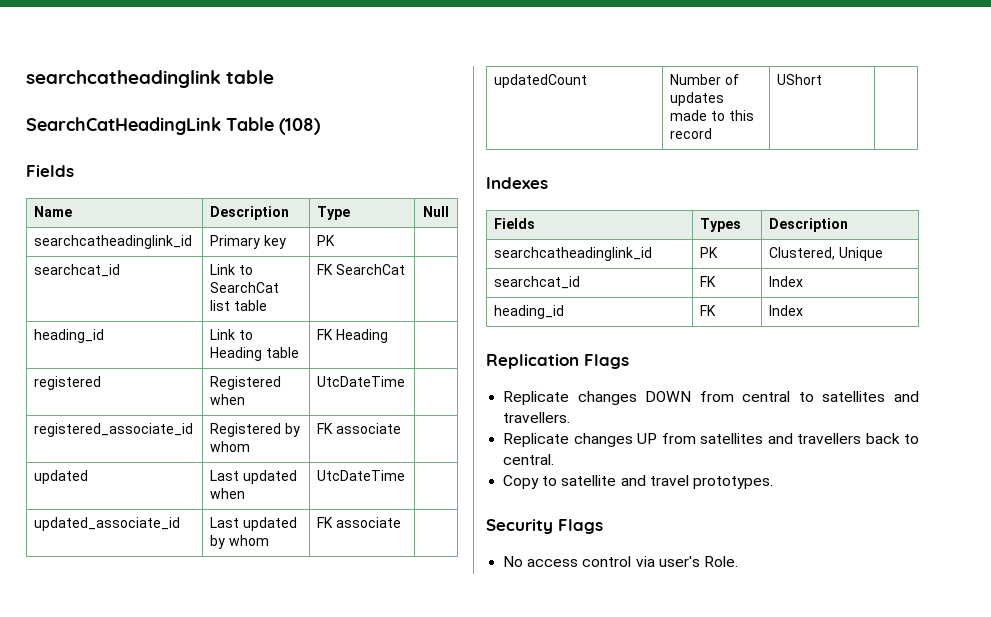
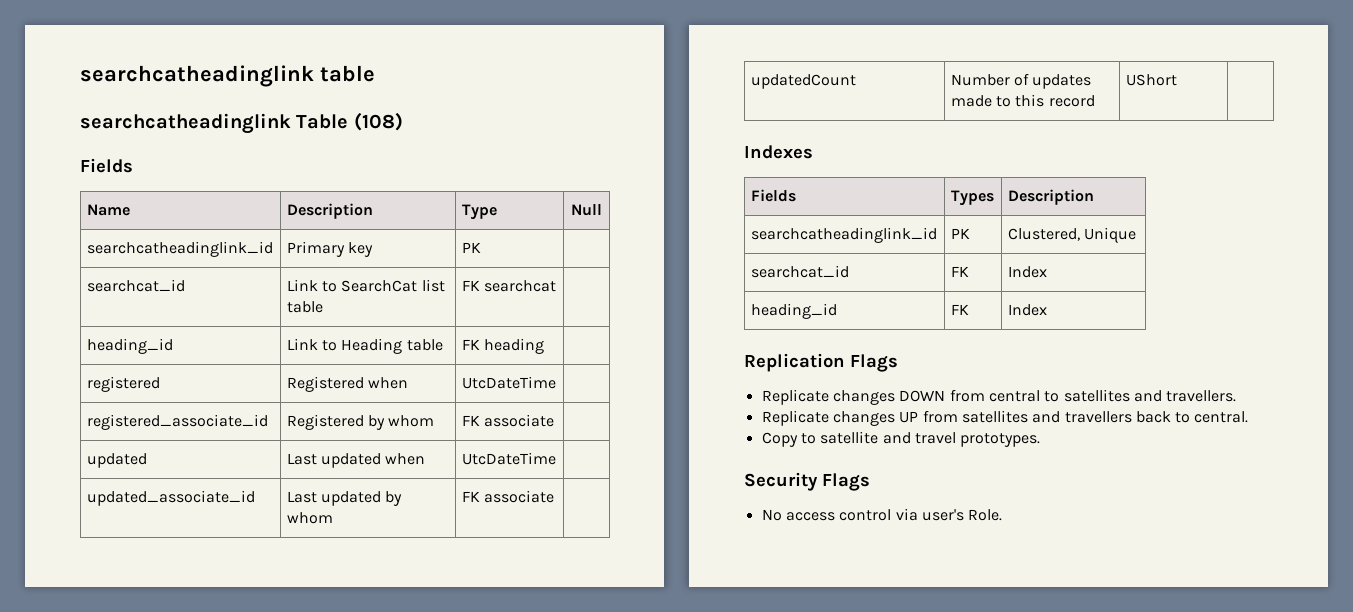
[26,117,221,135] SearchCatHeadingLink -> [80,113,291,134] searchcatheadinglink
[336,264,406,275] SearchCat -> [483,280,556,292] searchcat
[336,329,389,343] Heading -> [483,338,544,354] heading

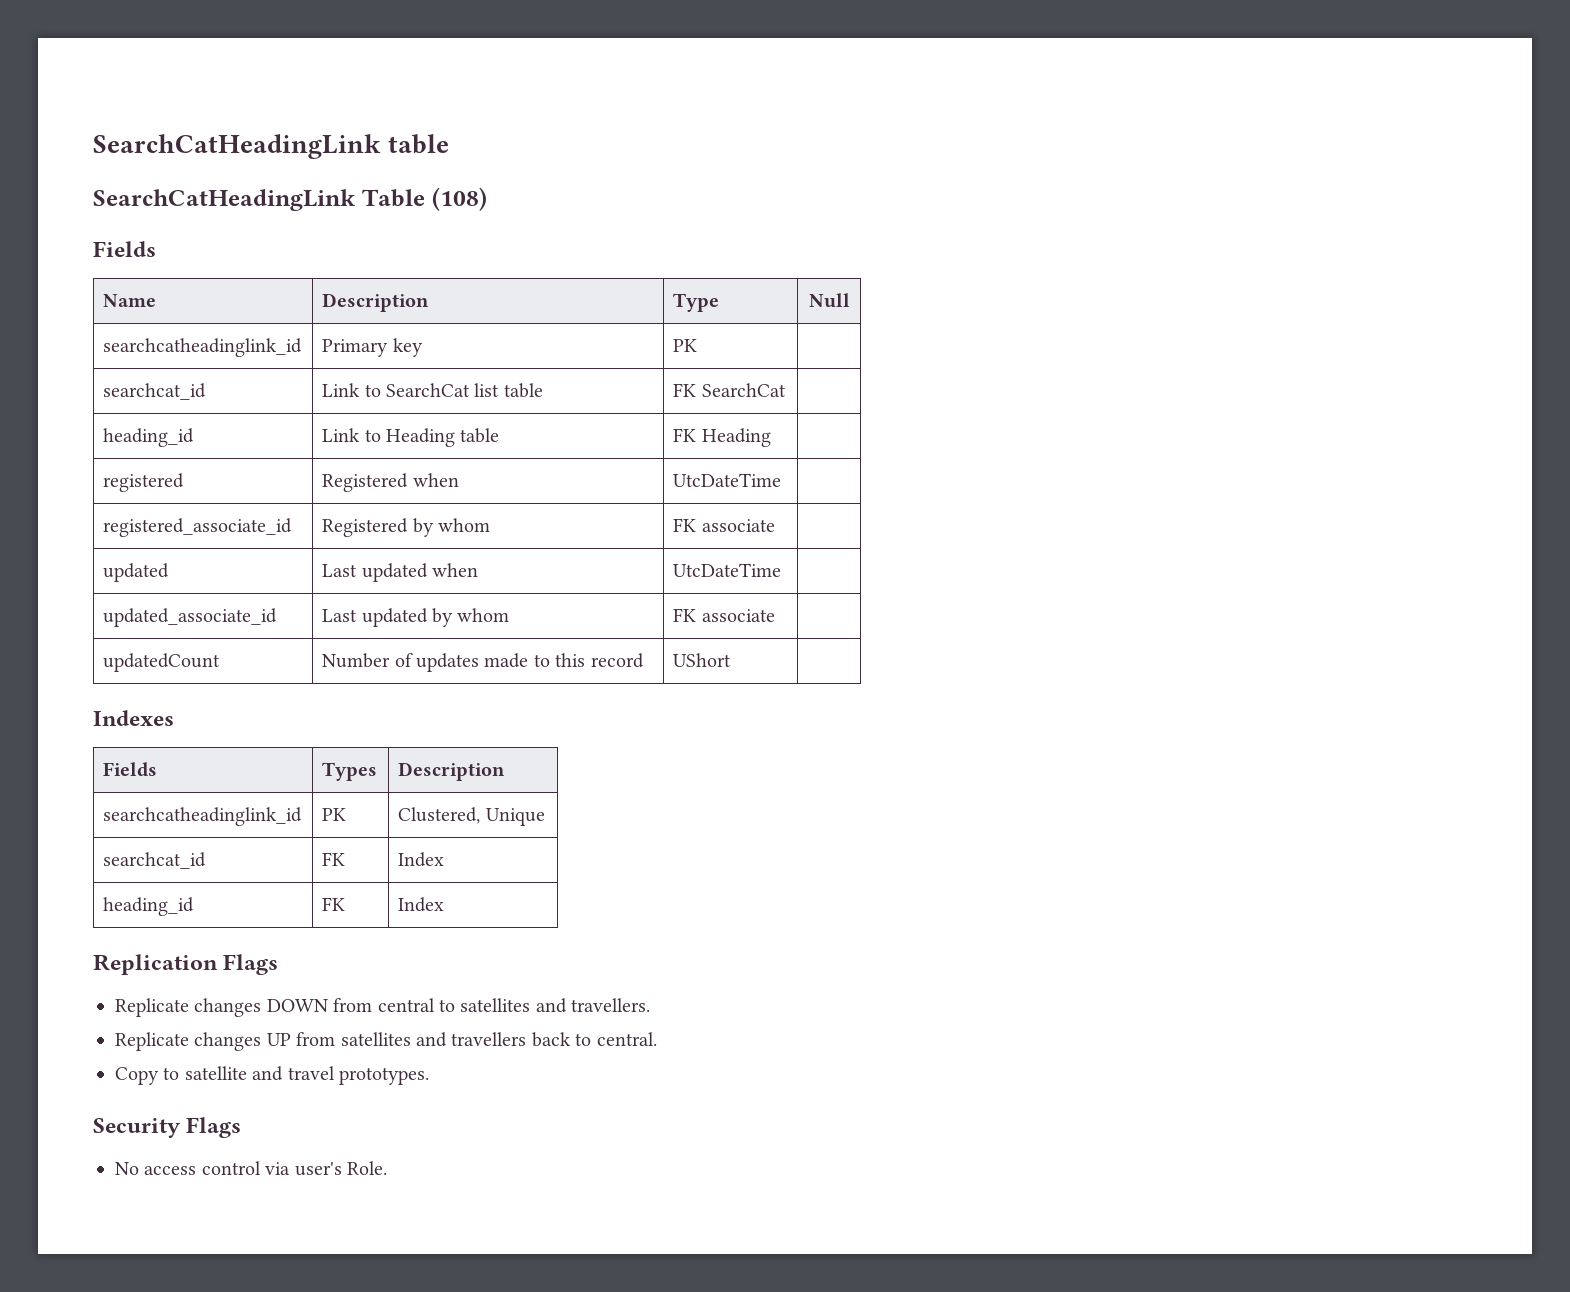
[80,65,314,87] searchcatheadinglink -> [93,134,381,159] SearchCatHeadingLink
[80,113,291,134] searchcatheadinglink -> [93,189,356,211] SearchCatHeadingLink
[483,280,556,292] searchcat -> [701,383,786,397] SearchCat
[483,338,544,354] heading -> [701,428,771,447] Heading

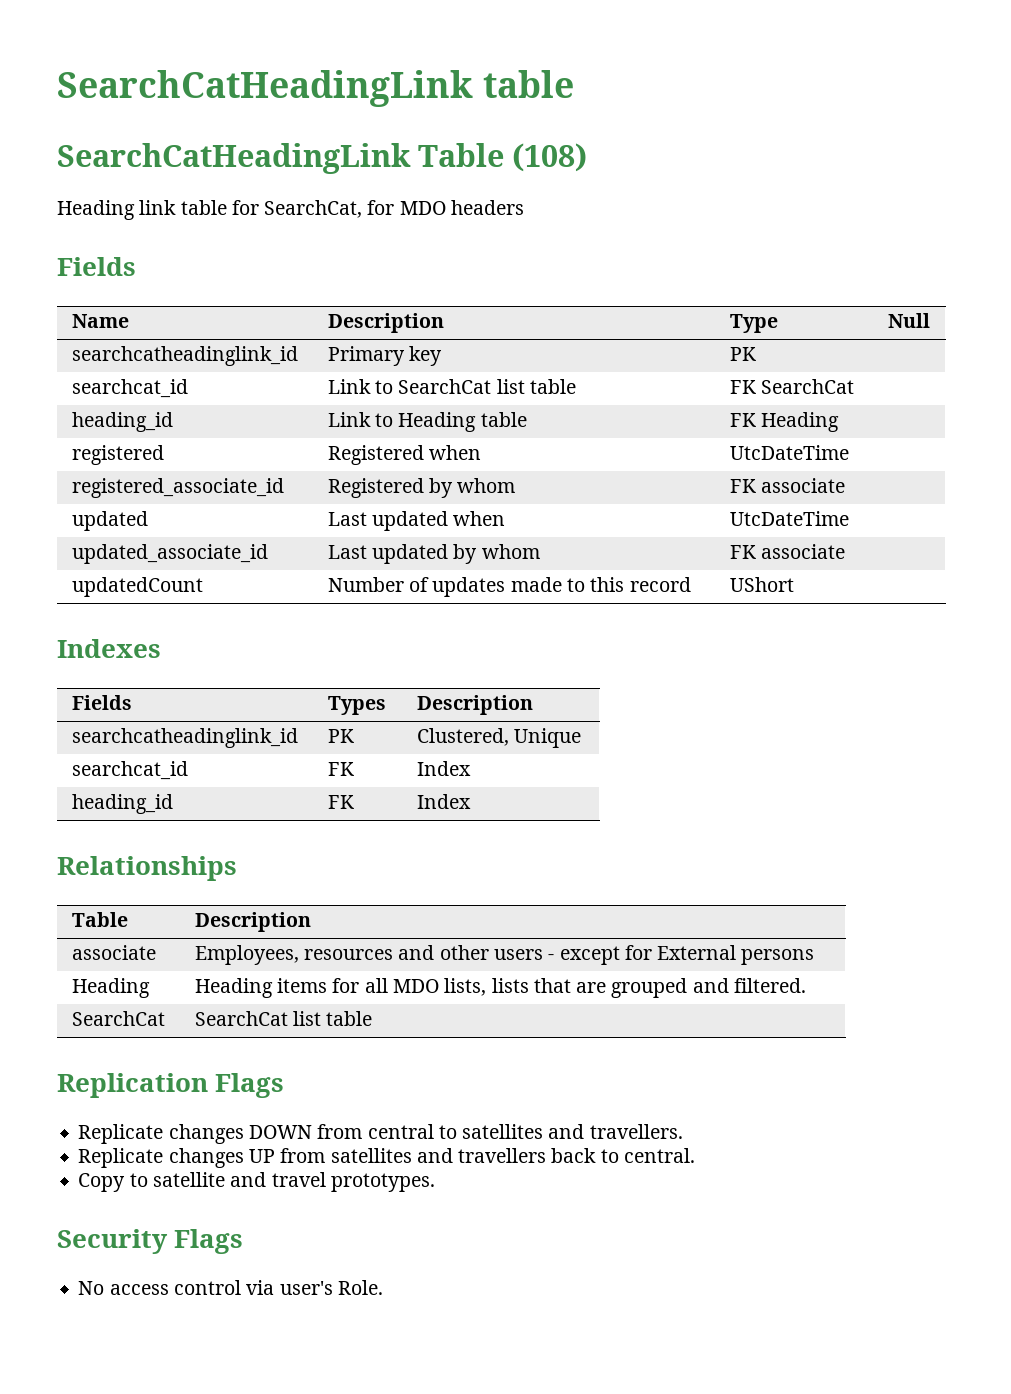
(487, 199) none -> [57,200,524,220] // Heading link table for SearchCat, for MDO headers
(445, 904) none -> [57,856,237,881] [71,912,128,927] [194,912,311,932] [71,945,156,960] [194,945,815,965] [71,978,150,998] [194,978,806,998] [71,1011,165,1026] [194,1011,373,1026] // Relationships // Table | Description // associate | Employees, resources and other users - except for External persons // Heading | Heading items for all MDO lists, lists that are grouped and filtered. // SearchCat | SearchCat list table

